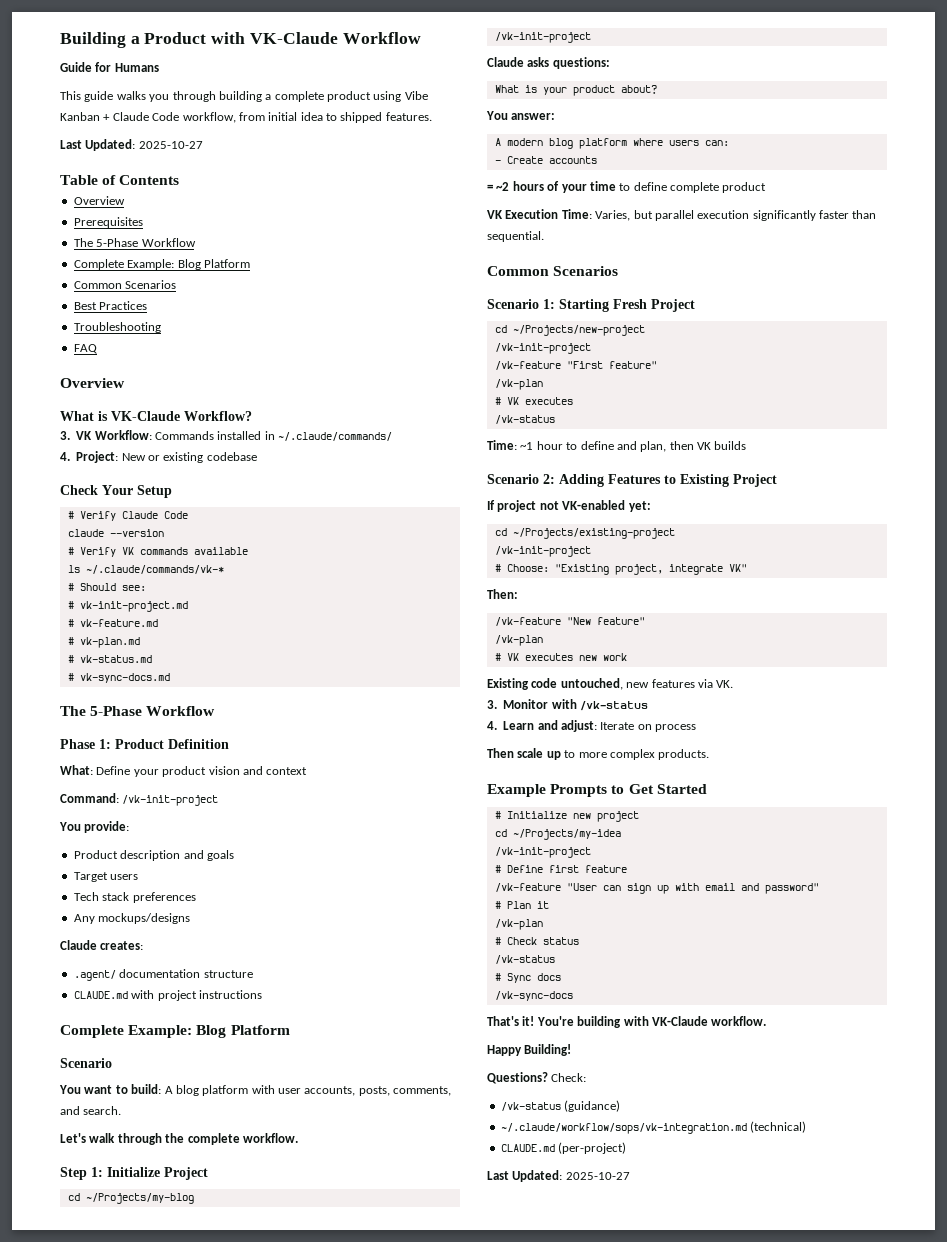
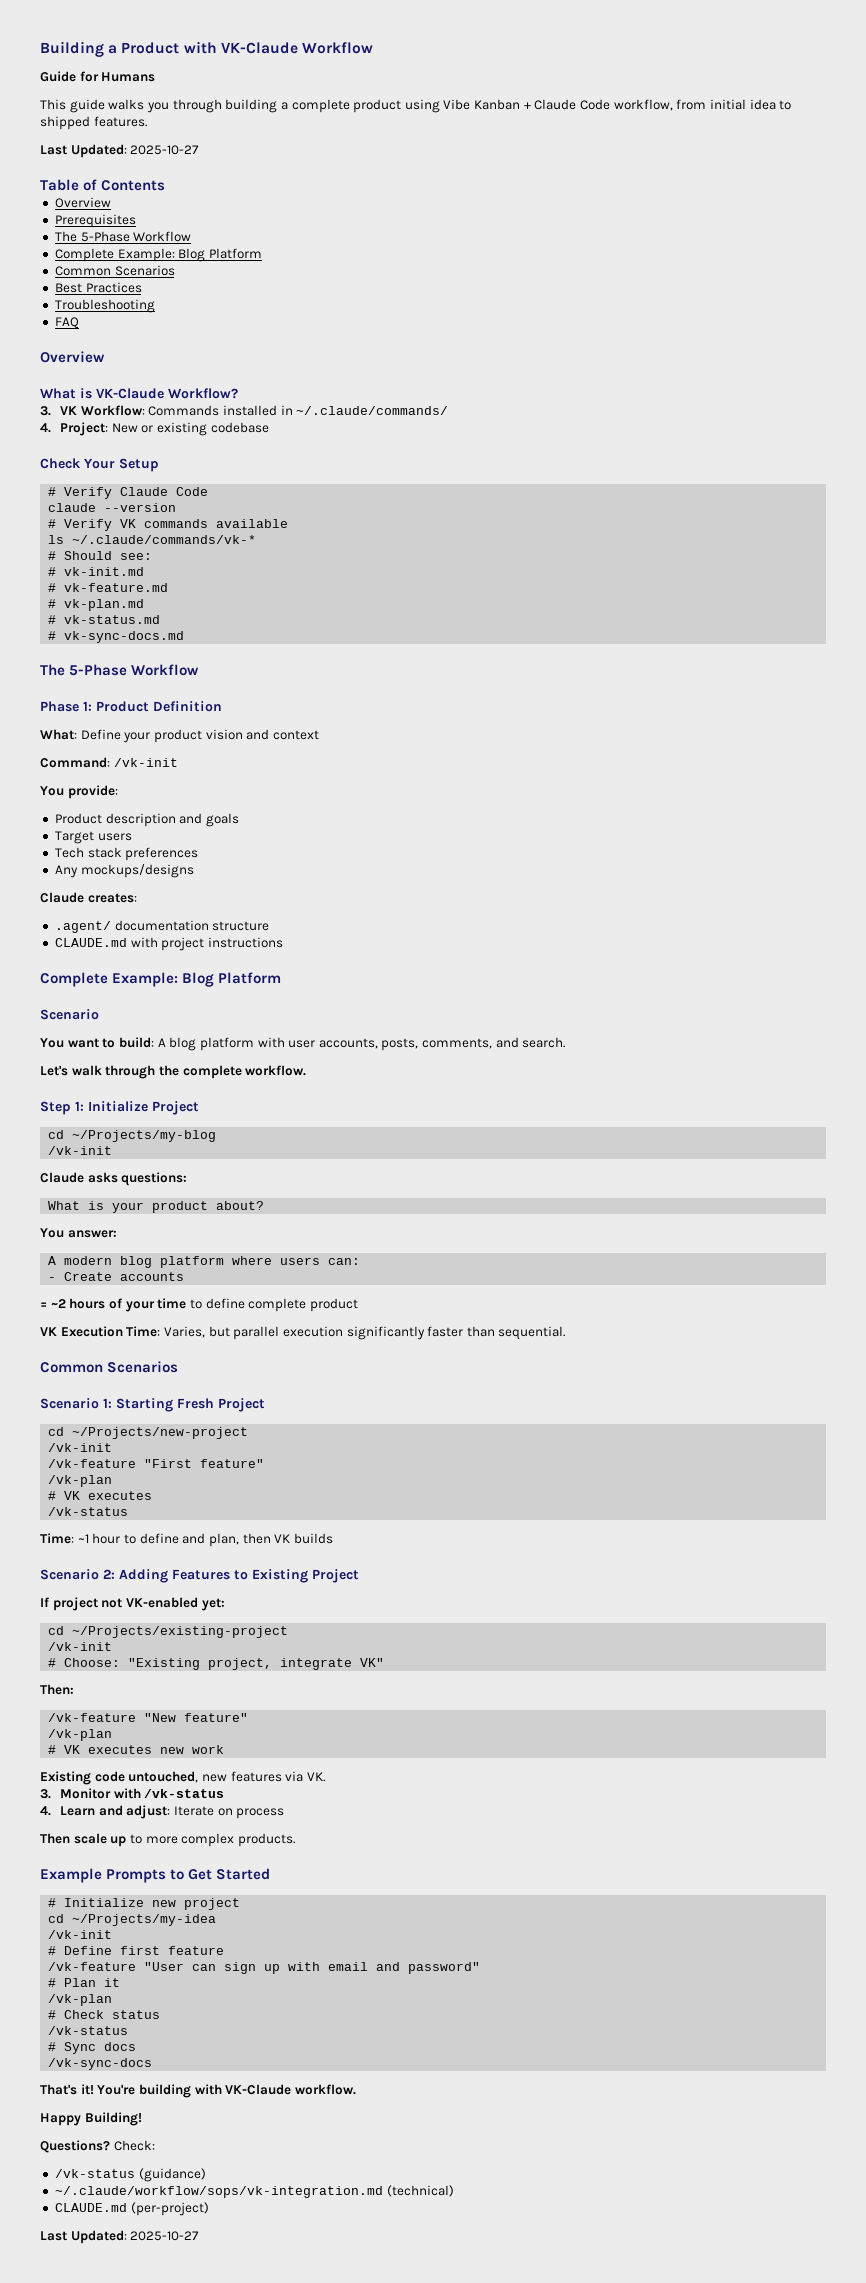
[79,601,188,612] vk-init-project.md -> [64,567,145,576] vk-init.md
[122,795,219,806] /vk-init-project -> [113,758,178,767] /vk-init
[494,32,591,43] /vk-init-project -> [48,1146,113,1155] /vk-init
[494,343,591,354] /vk-init-project -> [48,1443,113,1452] /vk-init
[494,546,591,557] /vk-init-project -> [48,1642,113,1651] /vk-init
[494,847,591,858] /vk-init-project -> [48,1930,113,1939] /vk-init

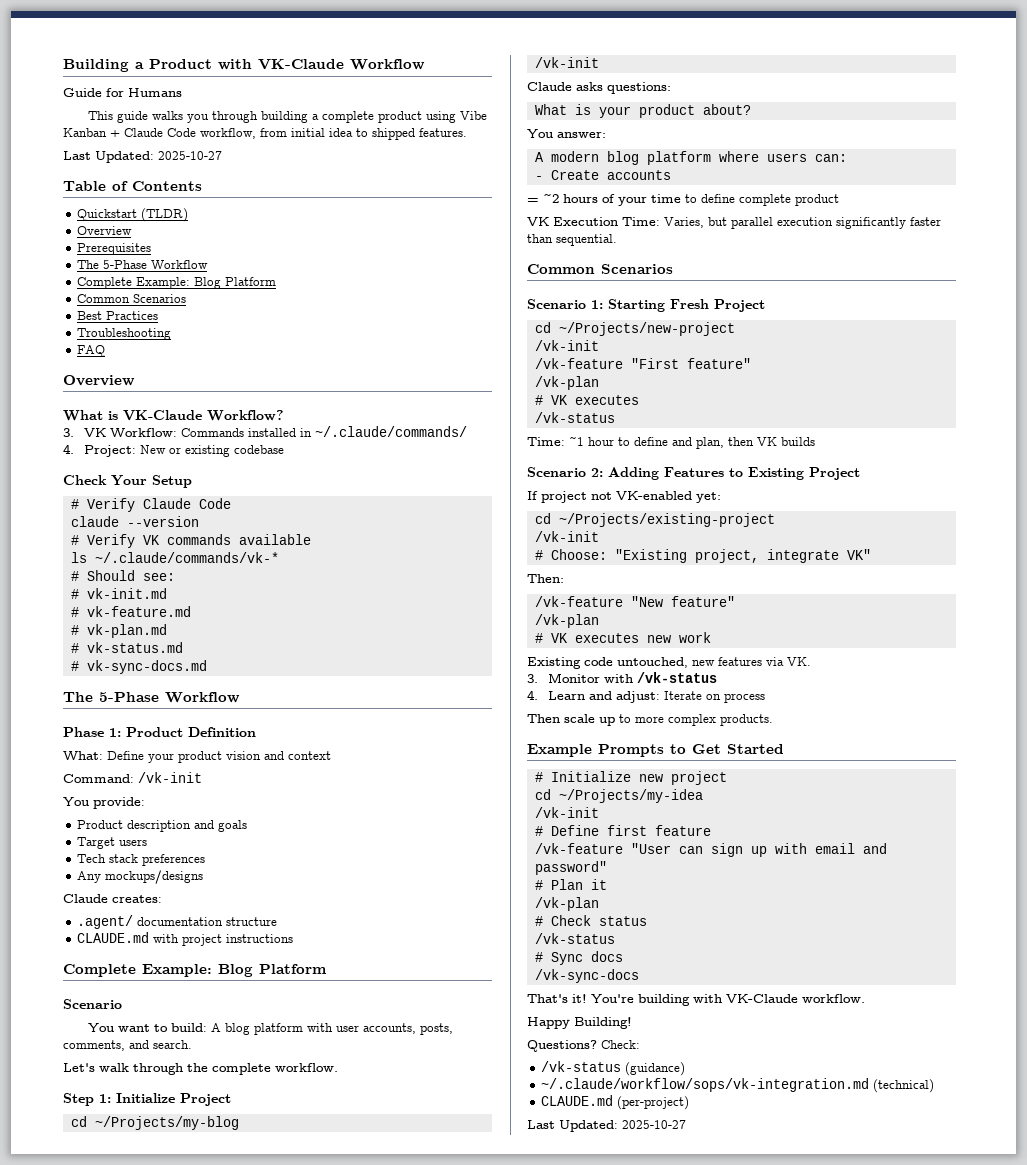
(166, 185) none -> [77,208,189,222] // Quickstart (TLDR)

